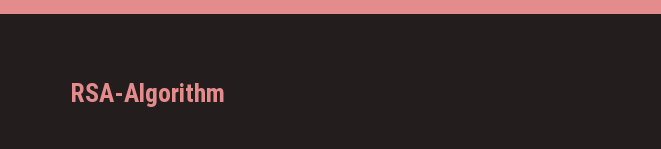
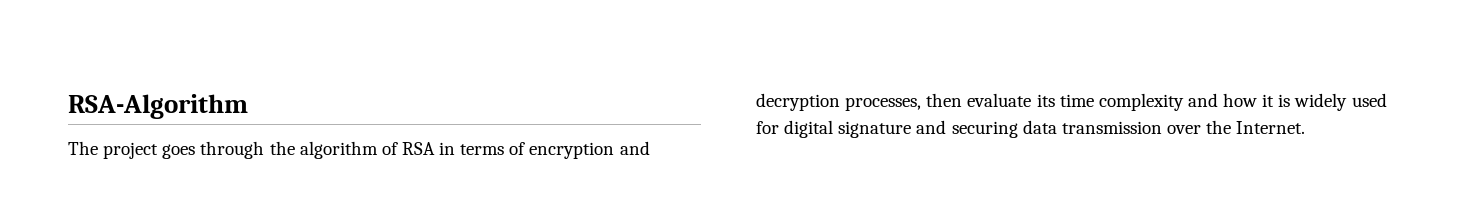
(225, 95) none -> [68,141,650,159] [756,93,1387,111] [756,120,1306,138] // The project goes through the algorithm of RSA in terms of encryption and decryption processes, then evaluate its time complexity and how it is widely used for digital signature and securing data transmission over the Internet.

